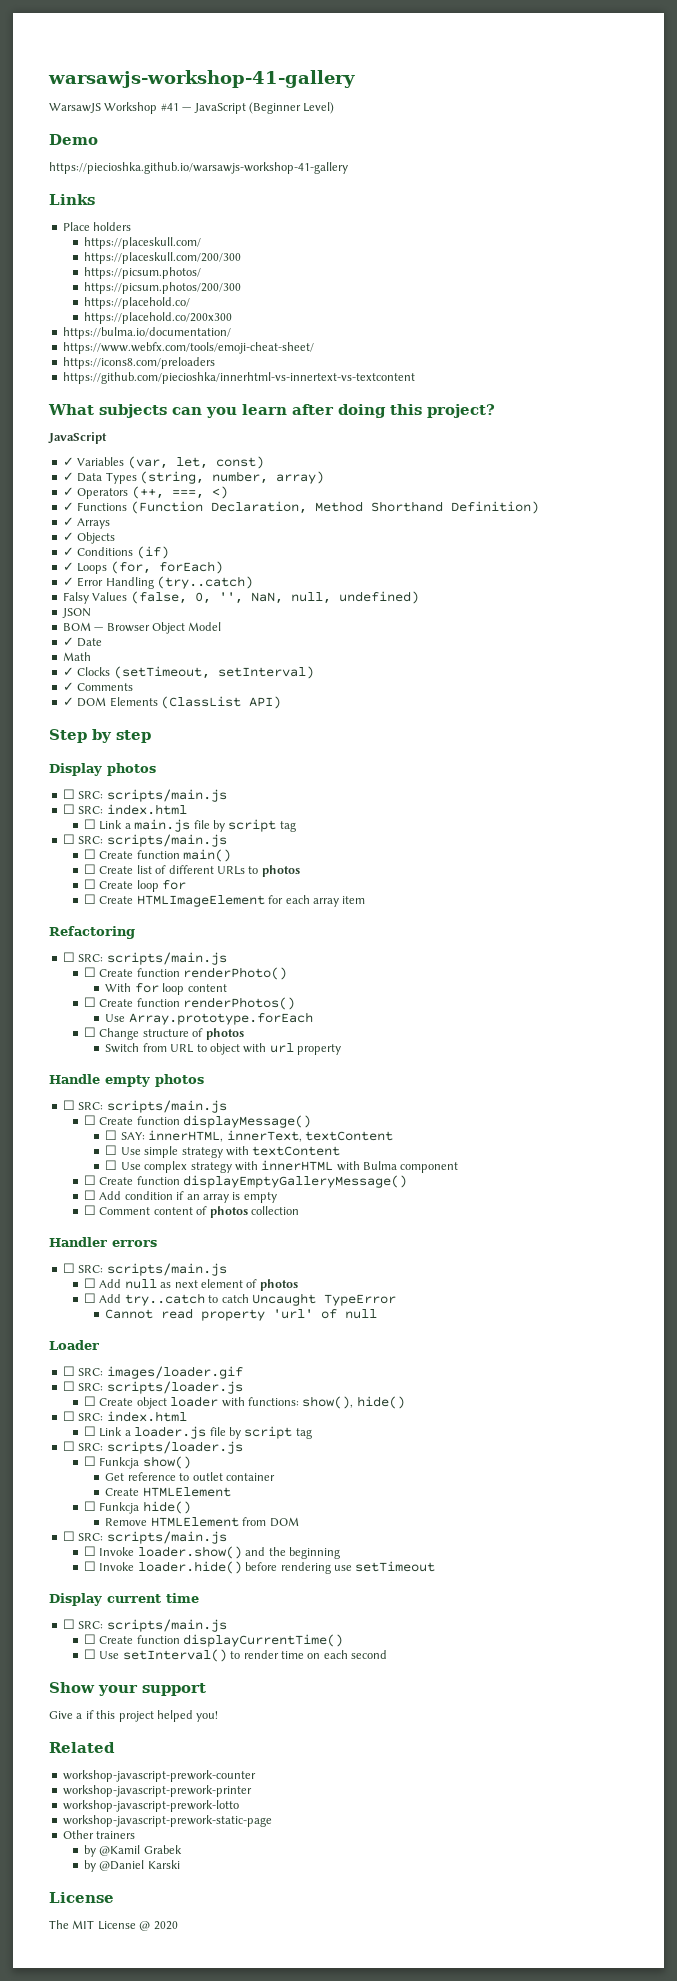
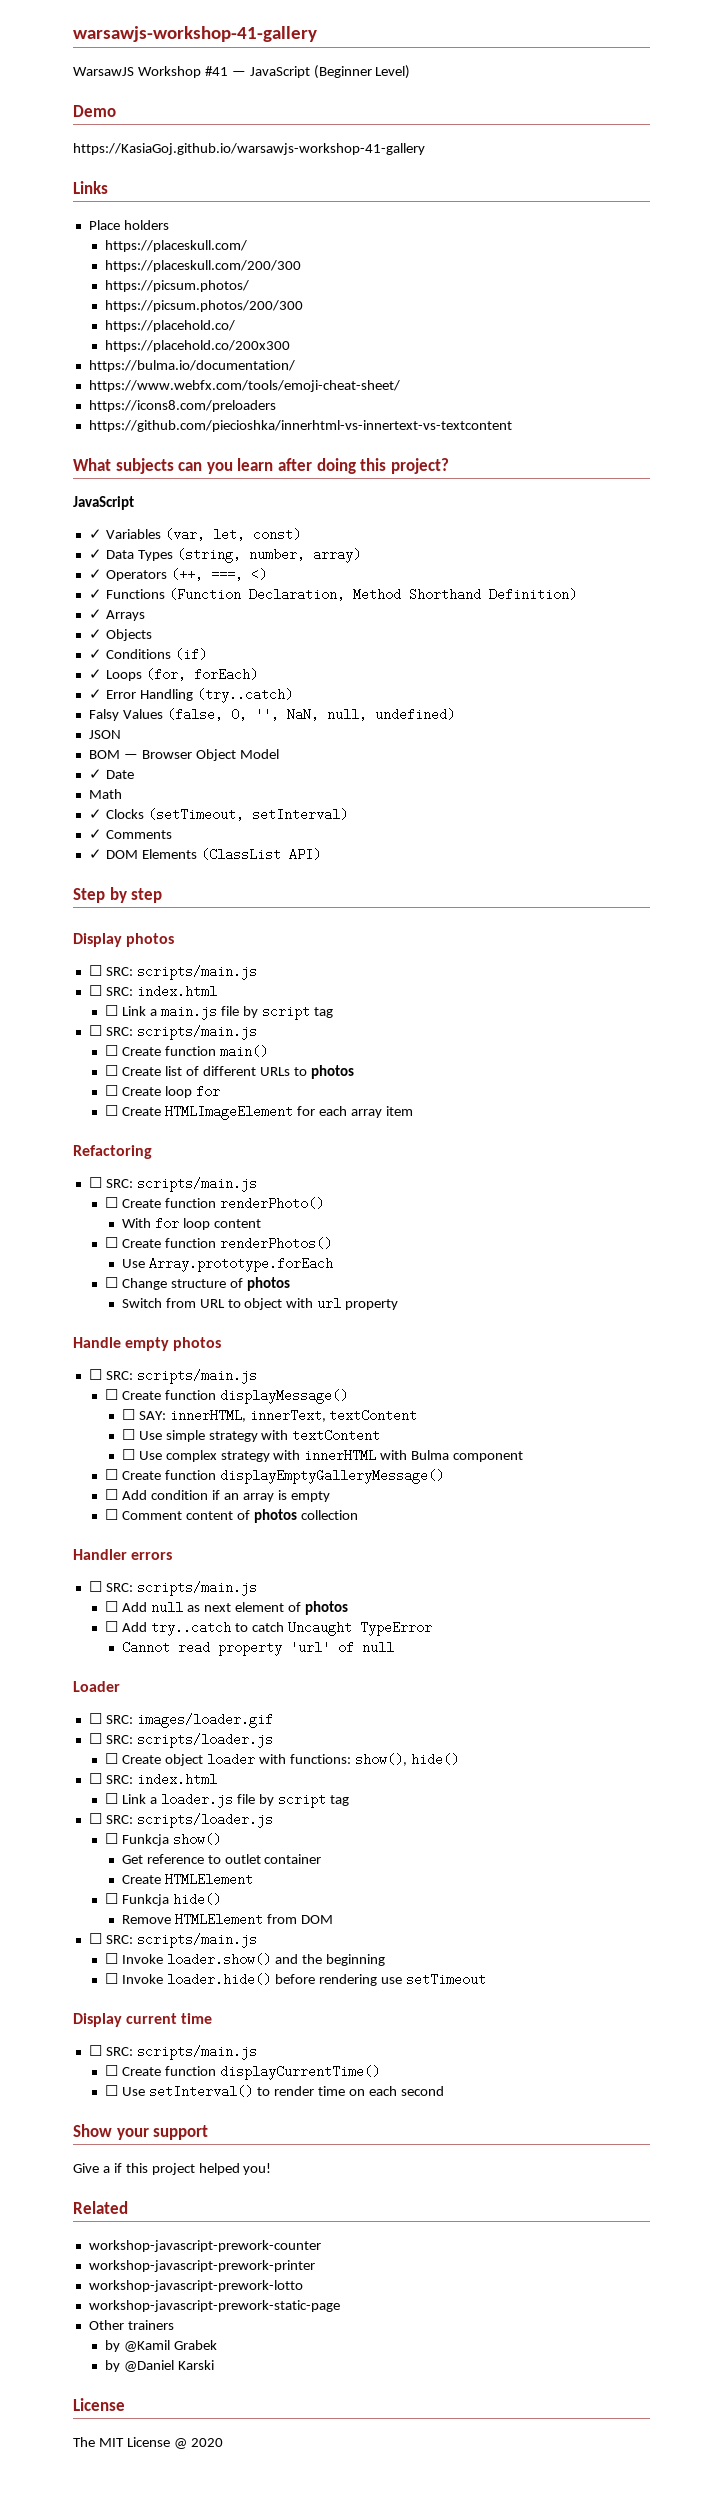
[49,162,348,174] https://piecioshka.github.io/warsawjs-workshop-41-gallery -> [73,143,425,155] https://KasiaGoj.github.io/warsawjs-workshop-41-gallery

